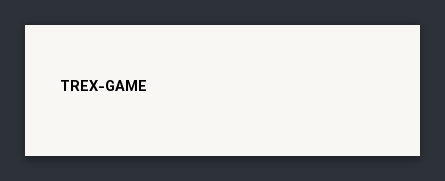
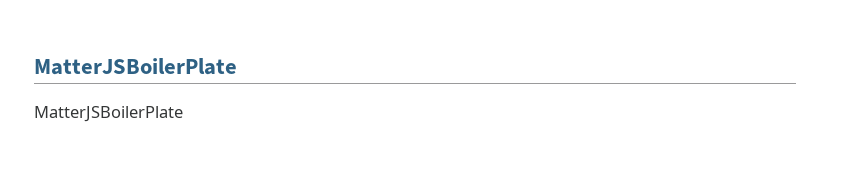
[60,80,147,91] TREX-GAME -> [34,58,237,75] [34,106,183,122] MatterJSBoilerPlate // MatterJSBoilerPlate

